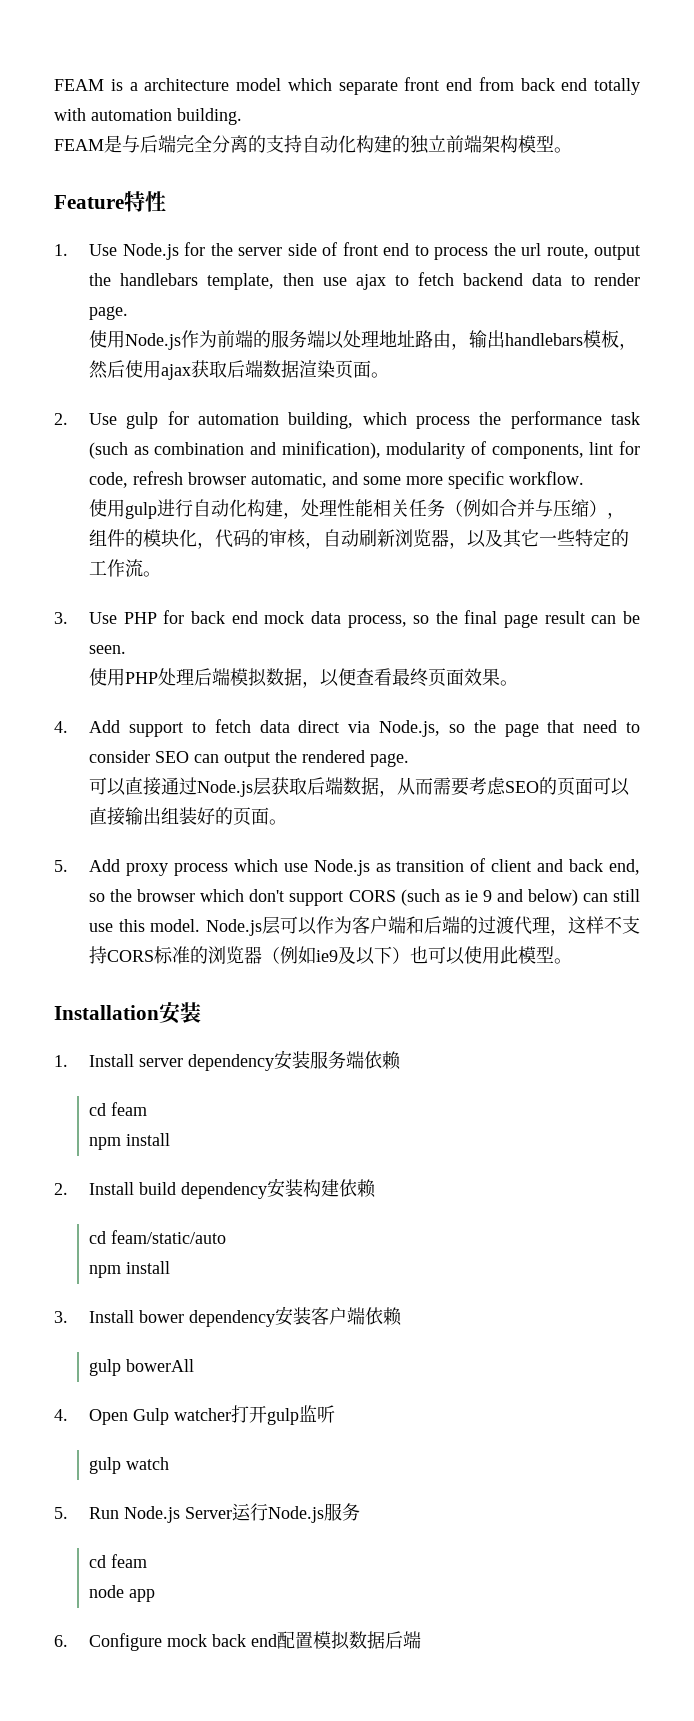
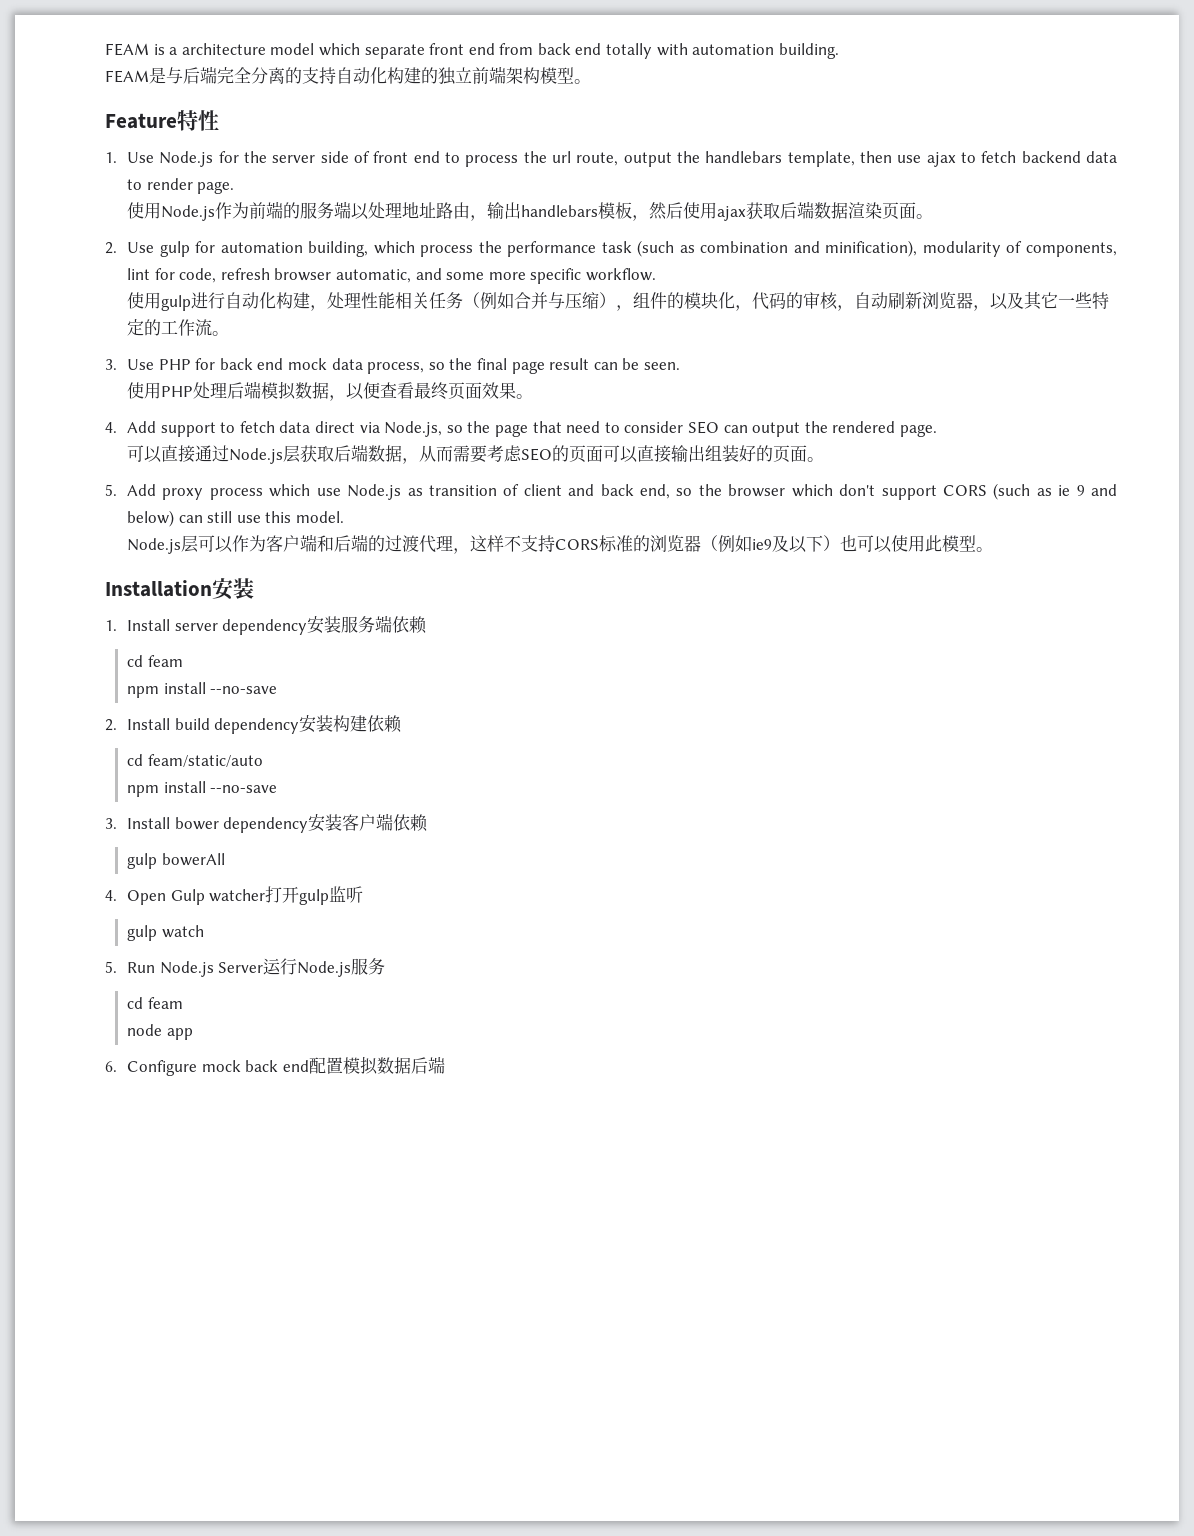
(201, 925) none -> (345, 517) //
(171, 1139) none -> [210,686,278,694] --no-save
(171, 1267) none -> [210,785,278,793] --no-save

